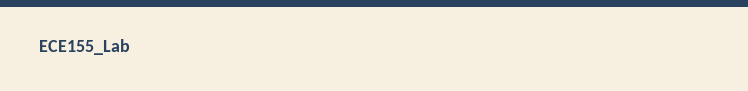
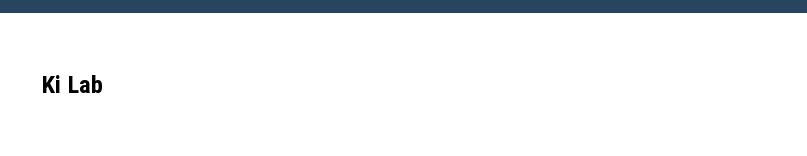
[39,39,130,55] ECE155_Lab -> [42,75,103,93] Ki Lab

